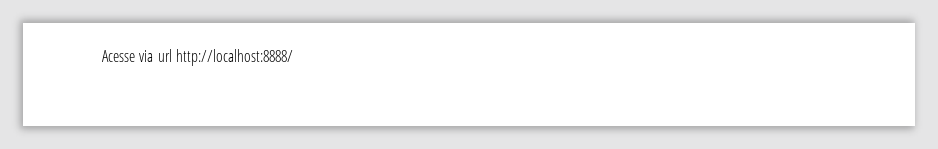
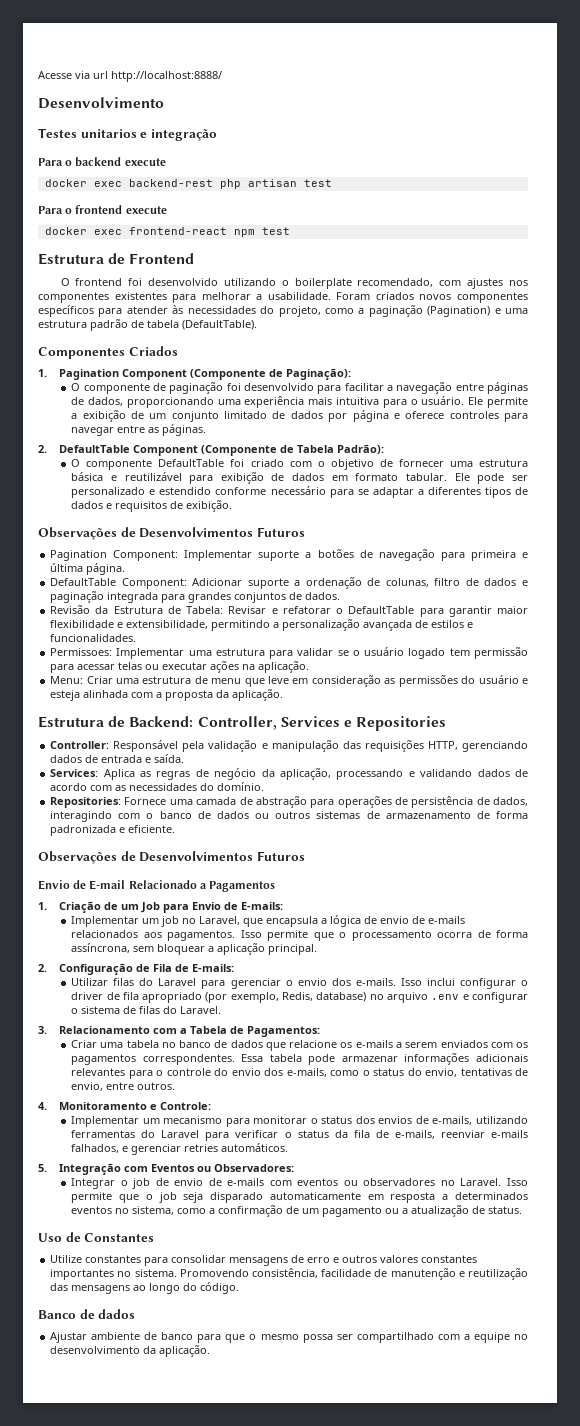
(293, 57) none -> [38,97,164,109] [38,128,217,141] [38,157,166,167] [44,179,332,189] [38,205,167,214] [44,227,290,237] [38,253,195,265] [60,278,528,289] [38,292,528,303] [38,305,528,317] [38,319,257,331] [38,346,178,359] [38,368,352,380] [71,382,528,394] [71,396,528,408] [71,410,528,422] [71,424,207,436] [38,444,385,456] [71,459,529,470] [71,472,529,484] [71,486,529,498] [71,500,233,512] [38,527,305,540] [50,549,528,561] [50,563,126,575] [50,577,529,589] [50,591,341,603] [50,605,528,617] [50,619,474,631] [50,634,137,642] [50,647,528,659] [50,661,310,673] [50,675,528,687] [50,689,284,701] [38,716,447,731] [50,740,528,752] [50,754,185,763] [50,768,528,780] [50,782,265,791] [50,796,528,808] [50,811,528,822] [50,825,176,836] [38,851,305,864] [38,880,276,892] [38,901,284,913] [71,915,466,927] [71,930,529,941] [71,943,318,955] [38,963,235,975] [71,978,528,989] [71,992,528,1003] [71,1006,222,1014] [38,1026,321,1037] [71,1040,529,1051] [71,1053,528,1065] [71,1068,529,1079] [71,1082,176,1091] [38,1102,212,1110] [71,1116,528,1127] [71,1130,528,1141] [71,1143,289,1155] [38,1163,295,1175] [71,1178,528,1189] [71,1192,528,1203] [71,1205,523,1217] [38,1232,155,1242] [50,1255,478,1266] [50,1268,528,1280] [50,1282,240,1294] [38,1309,136,1319] [50,1332,528,1343] [50,1345,211,1357] // Desenvolvimento // Testes unitarios e integração // Para o backend execute // docker exec backend-rest php artisan test // Para o frontend execute // docker exec frontend-react npm test // Estrutura de Frontend // O frontend foi desenvolvido utilizando o boilerplate recomendado, com ajustes nos componentes existentes para melhorar a usabilidade. Foram criados novos componentes específicos para atender às necessidades do projeto, como a paginação (Pagination) e uma estrutura padrão de tabela (DefaultTable). // Componentes Criados // 1. Pagination Component (Componente de Paginação): // O componente de paginação foi desenvolvido para facilitar a navegação entre páginas de dados, proporcionando uma experiência mais intuitiva para o usuário. Ele permite a exibição de um conjunto limitado de dados por página e oferece controles para navegar entre as páginas. // 2. DefaultTable Component (Componente de Tabela Padrão): // O componente DefaultTable foi criado com o objetivo de fornecer uma estrutura básica e reutilizável para exibição de dados em formato tabular. Ele pode ser personalizado e estendido conforme necessário para se adaptar a diferentes tipos de dados e requisitos de exibição. // Observações de Desenvolvimentos Futuros // Pagination Component: Implementar suporte a botões de navegação para primeira e última página. // DefaultTable Component: Adicionar suporte a ordenação de colunas, filtro de dados e paginação integrada para grandes conjuntos de dados. // Revisão da Estrutura de Tabela: Revisar e refatorar o DefaultTable para garantir maior flexibilidade e extensibilidade, permitindo a personalização avançada de estilos e funcionalidades. // Permissoes: Implementar uma estrutura para validar se o usuário logado tem permissão para acessar telas ou executar ações na aplicação. // Menu: Criar uma estrutura de menu que leve em consideração as permissões do usuário e esteja alinhada com a proposta da aplicação. // Estrutura de Backend: Controller, Services e Repositories // Controller: Responsável pela validação e manipulação das requisições HTTP, gerenciando dados de entrada e saída. // Services: Aplica as regras de negócio da aplicação, processando e validando dados de acordo com as necessidades do domínio. // Repositories: Fornece uma camada de abstração para operações de persistência de dados, interagindo com o banco de dados ou outros sistemas de armazenamento de forma padronizada e eficiente. // Observações de Desenvolvimentos Futuros // Envio de E-mail Relacionado a Pagamentos // 1. Criação de um Job para Envio de E-mails: // Implementar um job no Laravel, que encapsula a lógica de envio de e-mails relacionados aos pagamentos. Isso permite que o processamento ocorra de forma assíncrona, sem bloquear a aplicação principal. // 2. Configuração de Fila de E-mails: // Utilizar filas do Laravel para gerenciar o envio dos e-mails. Isso inclui configurar o driver de fila apropriado (por exemplo, Redis, database) no arquivo .env e configurar o sistema de filas do Laravel. // 3. Relacionamento com a Tabela de Pagamentos: // Criar uma tabela no banco de dados que relacione os e-mails a serem enviados com os pagamentos correspondentes. Essa tabela pode armazenar informações adicionais relevantes para o controle do envio dos e-mails, como o status do envio, tentativas de envio, entre outros. // 4. Monitoramento e Controle: // Implementar um mecanismo para monitorar o status dos envios de e-mails, utilizando ferramentas do Laravel para verificar o status da fila de e-mails, reenviar e-mails falhados, e gerenciar retries automáticos. // 5. Integração com Eventos ou Observadores: // Integrar o job de envio de e-mails com eventos ou observadores no Laravel. Isso permite que o job seja disparado automaticamente em resposta a determinados eventos no sistema, como a confirmação de um pagamento ou a atualização de status. // Uso de Constantes // Utilize constantes para consolidar mensagens de erro e outros valores constantes importantes no sistema. Promovendo consistência, facilidade de manutenção e reutilização das mensagens ao longo do código. // Banco de dados // Ajustar ambiente de banco para que o mesmo possa ser compartilhado com a equipe no desenvolvimento da aplicação.

